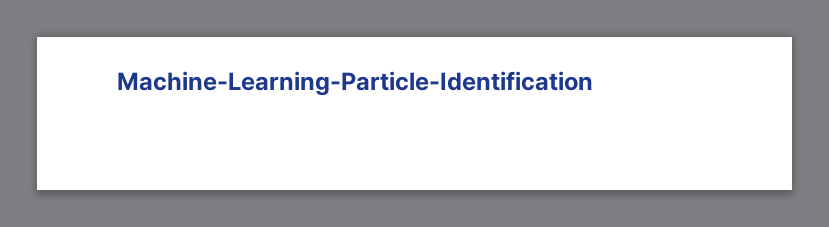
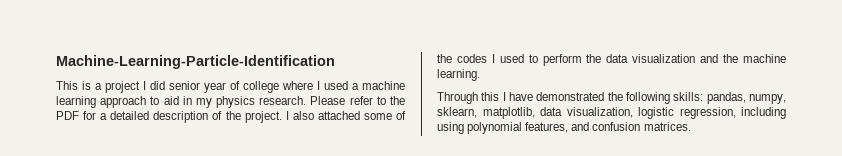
(593, 83) none -> [56,81,405,93] [56,96,406,108] [56,111,406,123] [437,54,786,66] [437,69,480,81] [437,92,786,104] [437,107,786,119] [437,122,691,134] // This is a project I did senior year of college where I used a machine learning approach to aid in my physics research. Please refer to the PDF for a detailed description of the project. I also attached some of the codes I used to perform the data visualization and the machine learning. // Through this I have demonstrated the following skills: pandas, numpy, sklearn, matplotlib, data visualization, logistic regression, including using polynomial features, and confusion matrices.

